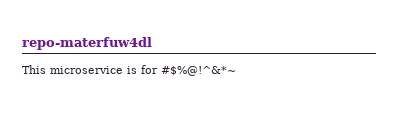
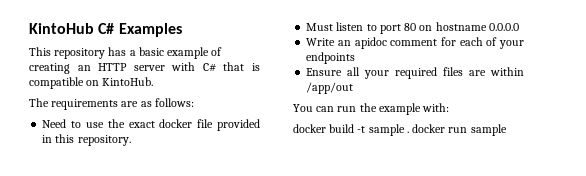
[22,37,152,50] [22,65,236,76] repo-materfuw4dl // This microservice is for #$%@!^&*~ -> [29,23,182,37] [29,47,223,59] [29,62,261,74] [29,77,154,89] [29,98,194,110] [42,119,260,131] [42,134,131,146] [306,22,519,34] [306,37,524,49] [306,52,356,64] [306,67,524,79] [306,82,354,94] [293,103,450,115] [293,124,507,136] KintoHub C# Examples // This repository has a basic example of creating an HTTP server with C# that is compatible on KintoHub. // The requirements are as follows: // Need to use the exact docker file provided in this repository. // Must listen to port 80 on hostname 0.0.0.0 // Write an apidoc comment for each of your endpoints // Ensure all your required files are within /app/out // You can run the example with: // docker build -t sample . docker run sample

